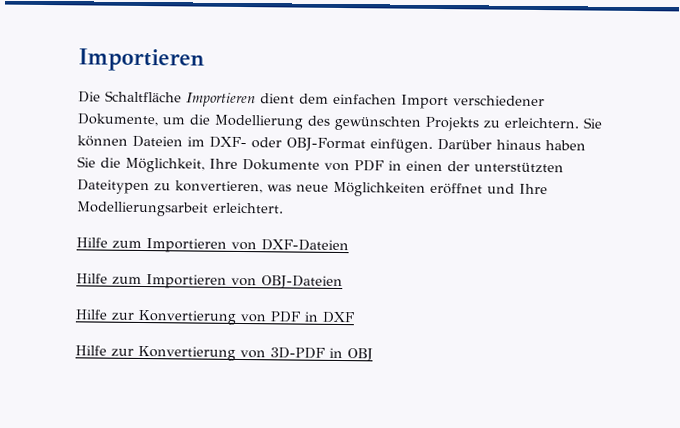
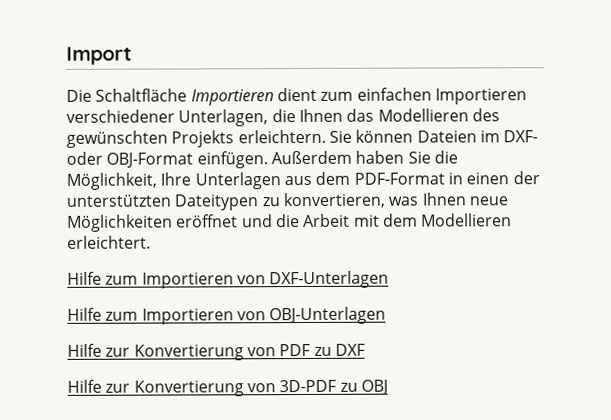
[78,48,205,72] Importieren -> [66,46,132,65] Import
[299,93,545,110] [77,113,303,130] dem einfachen Import verschiedener Dokumente, um die Modellierung -> [320,87,527,105] [66,108,469,127] zum einfachen Importieren verschiedener Unterlagen, die Ihnen das Modellieren
[483,120,500,129] zu -> (235, 139) none
[437,138,541,151] Darüber hinaus -> [270,150,352,165] Außerdem
[242,159,384,172] Dokumente von PDF -> [194,171,445,190] Unterlagen aus dem PDF-Format
(292, 188) none -> [421,192,466,206] Ihnen
[519,183,548,195] [76,201,209,217] Ihre Modellierungsarbeit -> [275,213,513,228] die Arbeit mit dem Modellieren
[261,239,349,252] [76,273,343,290] DXF-Dateien // Hilfe zum Importieren von OBJ-Dateien -> [269,270,390,289] [67,306,387,325] DXF-Unterlagen // Hilfe zum Importieren von OBJ-Unterlagen
[304,311,319,322] in -> [313,346,332,356] zu
[329,347,343,359] in -> [339,382,358,392] zu

